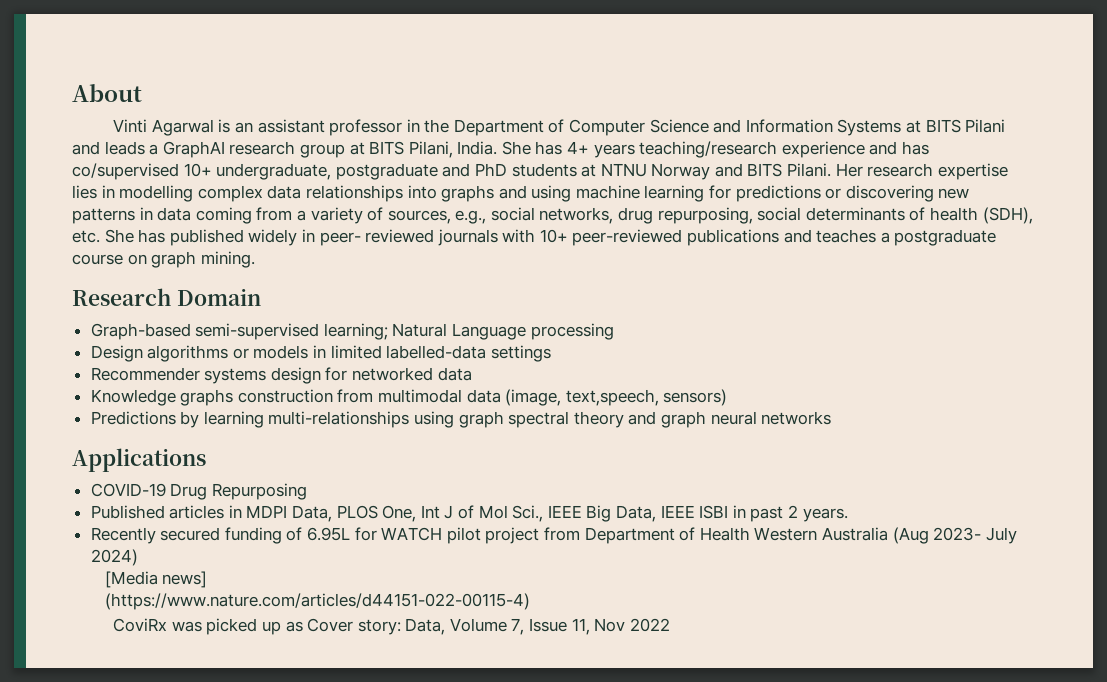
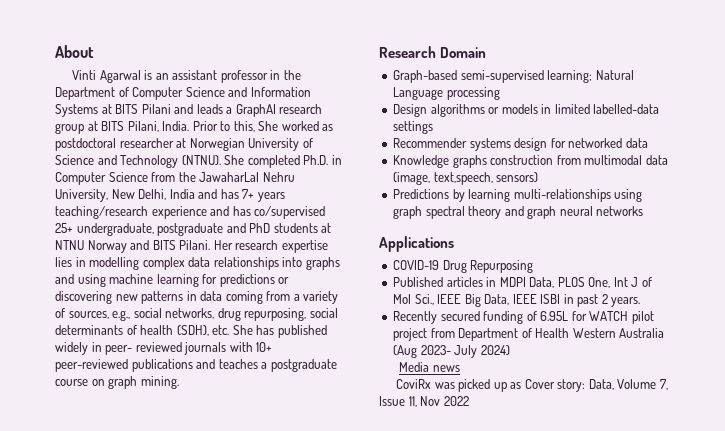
[501,141,590,155] She has 4+ -> [192,121,334,132] [55,138,313,151] [55,155,342,168] [55,172,295,185] [55,189,255,202] Prior to this, She worked as postdoctoral researcher at Norwegian University of Science and Technology (NTNU). She completed Ph.D. in Computer Science from the JawaharLal Nehru University, New Delhi, India and has 7+
[183,163,212,177] 10+ -> [55,223,73,233] 25+
[104,571,208,588] [104,593,530,610] [Media news] // (https://www.nature.com/articles/d44151-022-00115-4) -> [399,362,460,372] Media news

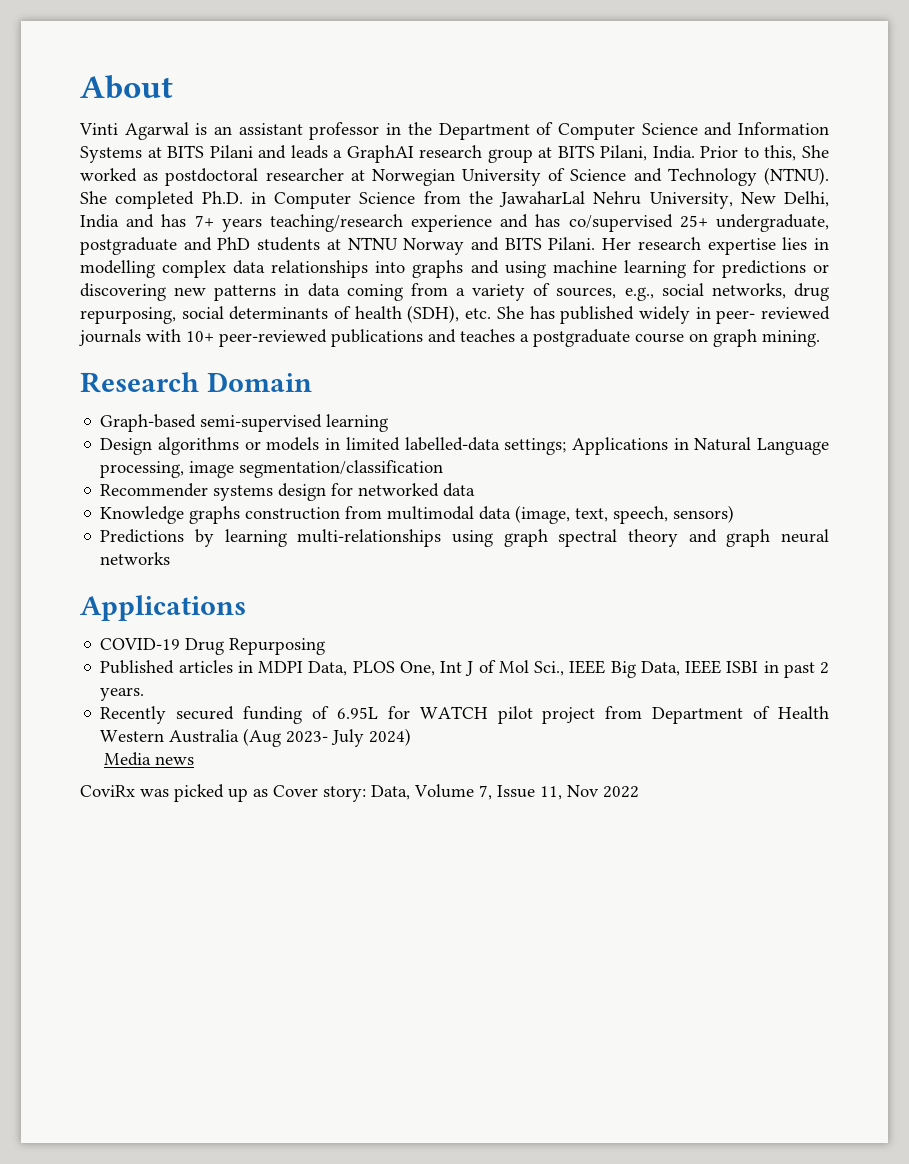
[547,70,634,83] [393,87,500,100] learning; Natural Language processing -> [326,414,389,432] learning
[393,121,434,134] settings -> [504,437,830,455] [100,460,444,478] settings; Applications in Natural Language processing, image segmentation/classification
[433,172,493,185] text,speech, -> [575,506,669,524] text, speech,

